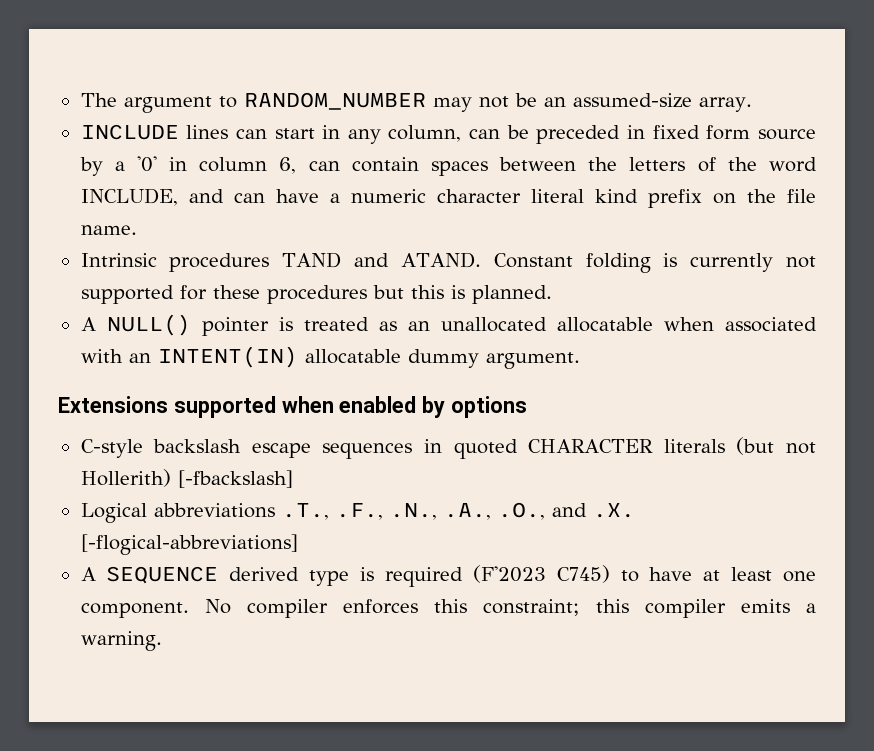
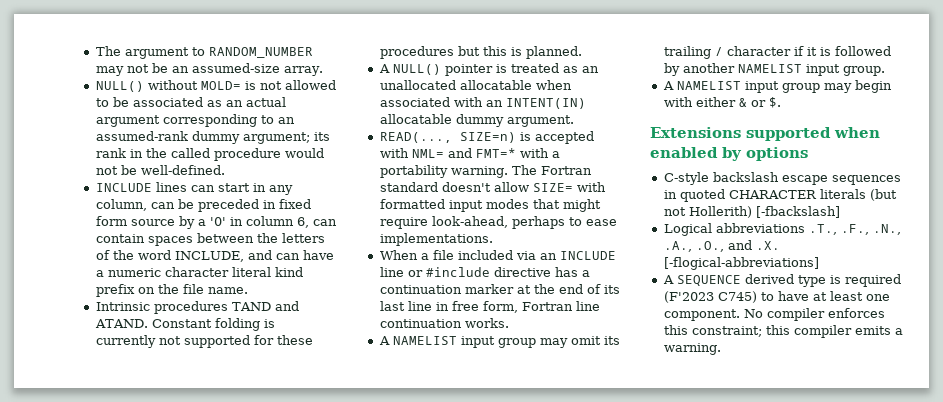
(752, 104) none -> [95,80,336,92] [95,97,286,107] [95,114,295,127] [95,131,330,144] [95,148,324,161] [95,165,225,175] // NULL() without MOLD= is not allowed to be associated as an actual argument corresponding to an assumed-rank dummy argument; its rank in the called procedure would not be well-defined.
(580, 360) none -> [379,131,594,144] [379,148,560,158] [379,165,592,178] [379,182,606,192] [379,199,601,212] [379,216,617,229] [379,233,493,246] [379,250,616,260] [379,267,590,277] [379,284,620,294] [379,301,600,313] [379,318,509,328] [378,336,620,348] [663,46,891,59] [663,63,885,76] [662,80,892,93] [663,97,781,108] // READ(..., SIZE=n) is accepted with NML= and FMT=* with a portability warning. The Fortran standard doesn't allow SIZE= with formatted input modes that might require look-ahead, perhaps to ease implementations. // When a file included via an INCLUDE line or #include directive has a continuation marker at the end of its last line in free form, Fortran line continuation works. // A NAMELIST input group may omit its trailing / character if it is followed by another NAMELIST input group. // A NAMELIST input group may begin with either & or $.

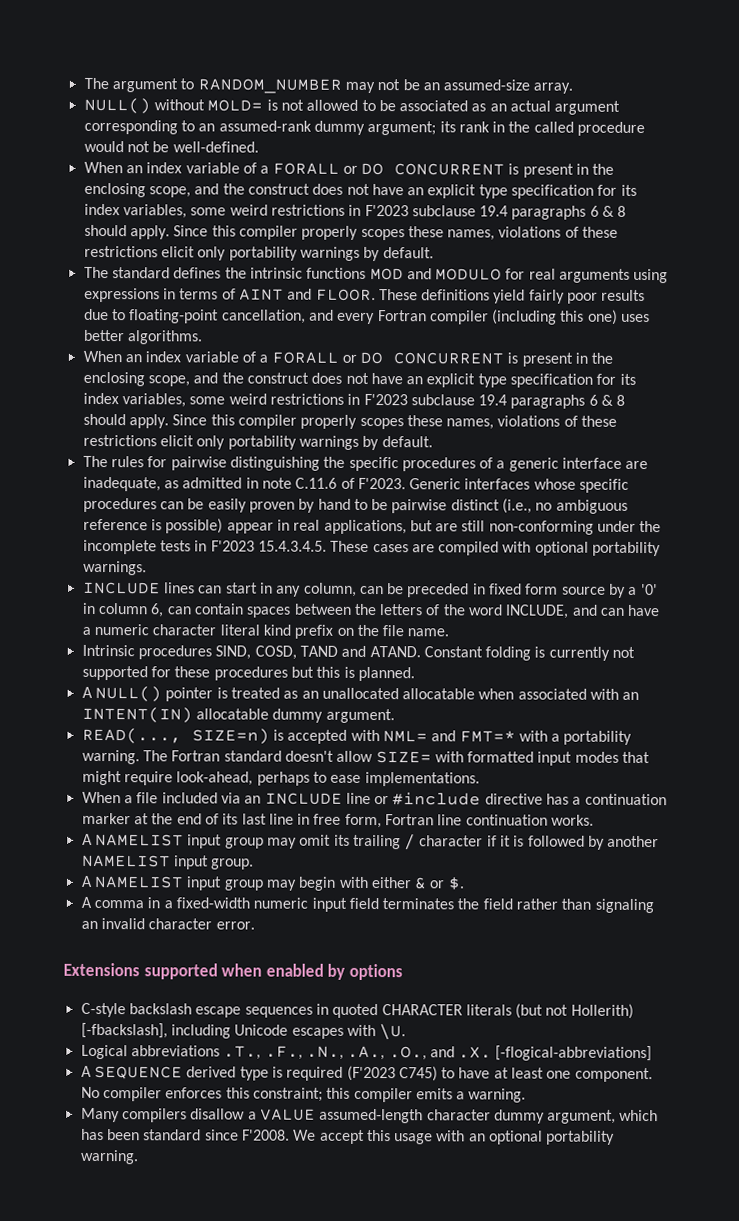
(225, 170) none -> [83,161,615,178] [83,182,637,199] [83,203,627,220] [83,224,619,241] [83,245,434,262] [83,266,669,284] [83,287,646,304] [83,308,651,325] [82,329,203,345] [82,350,614,367] [82,371,636,388] [82,392,626,409] [82,413,618,430] [82,434,433,451] [82,455,649,472] [82,476,630,493] [82,497,628,514] [82,518,662,535] [82,539,662,557] [82,560,147,576] // When an index variable of a FORALL or DO CONCURRENT is present in the enclosing scope, and the construct does not have an explicit type specification for its index variables, some weird restrictions in F'2023 subclause 19.4 paragraphs 6 & 8 should apply. Since this compiler properly scopes these names, violations of these restrictions elicit only portability warnings by default. // The standard defines the intrinsic functions MOD and MODULO for real arguments using expressions in terms of AINT and FLOOR. These definitions yield fairly poor results due to floating-point cancellation, and every Fortran compiler (including this one) uses better algorithms. // When an index variable of a FORALL or DO CONCURRENT is present in the enclosing scope, and the construct does not have an explicit type specification for its index variables, some weird restrictions in F'2023 subclause 19.4 paragraphs 6 & 8 should apply. Since this compiler properly scopes these names, violations of these restrictions elicit only portability warnings by default. // The rules for pairwise distinguishing the specific procedures of a generic interface are inadequate, as admitted in note C.11.6 of F'2023. Generic interfaces whose specific procedures can be easily proven by hand to be pairwise distinct (i.e., no ambiguous reference is possible) appear in real applications, but are still non-conforming under the incomplete tests in F'2023 15.4.3.4.5. These cases are compiled with optional portability warnings.
(228, 307) none -> [215,645,297,660] SIND, COSD,
(781, 102) none -> [80,896,654,914] [80,918,255,930] // A comma in a fixed-width numeric input field terminates the field rather than signaling an invalid character error.
[755,206,840,218] [-fbackslash] -> [80,1022,407,1041] [-fbackslash], including Unicode escapes with \U.
(721, 349) none -> [80,1107,659,1124] [80,1128,616,1145] [79,1149,139,1165] // Many compilers disallow a VALUE assumed-length character dummy argument, which has been standard since F'2008. We accept this usage with an optional portability warning.

